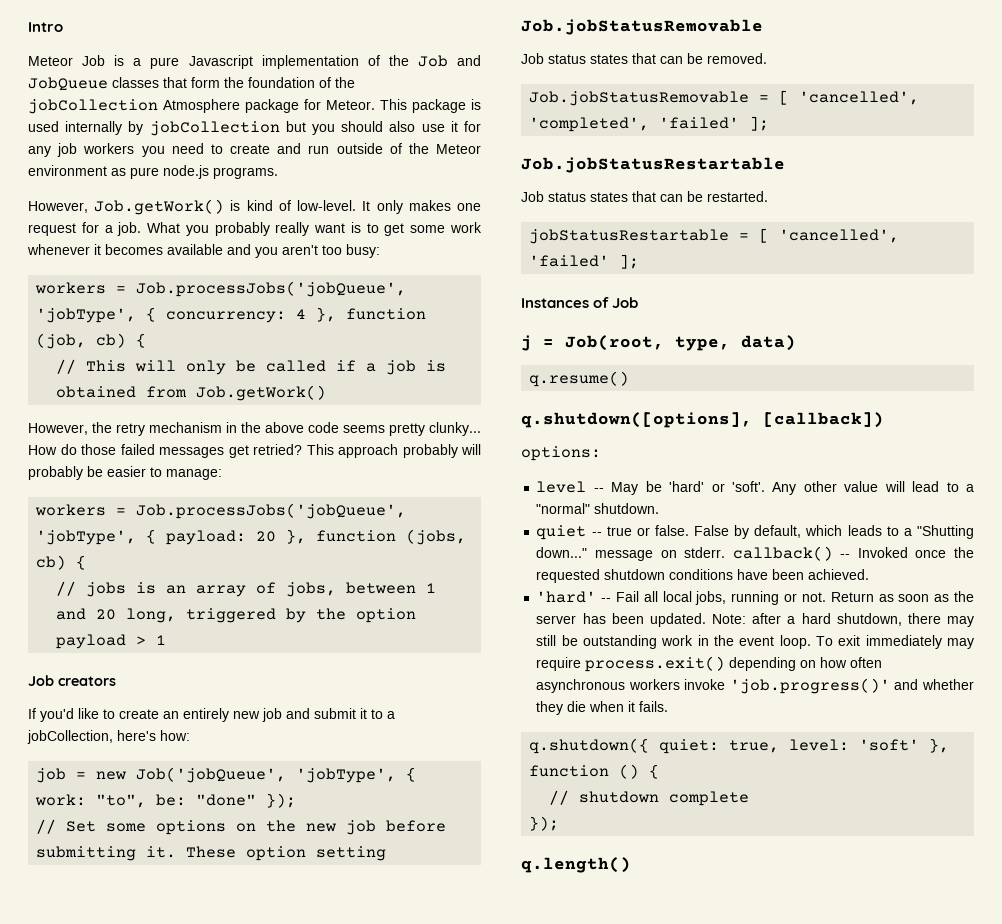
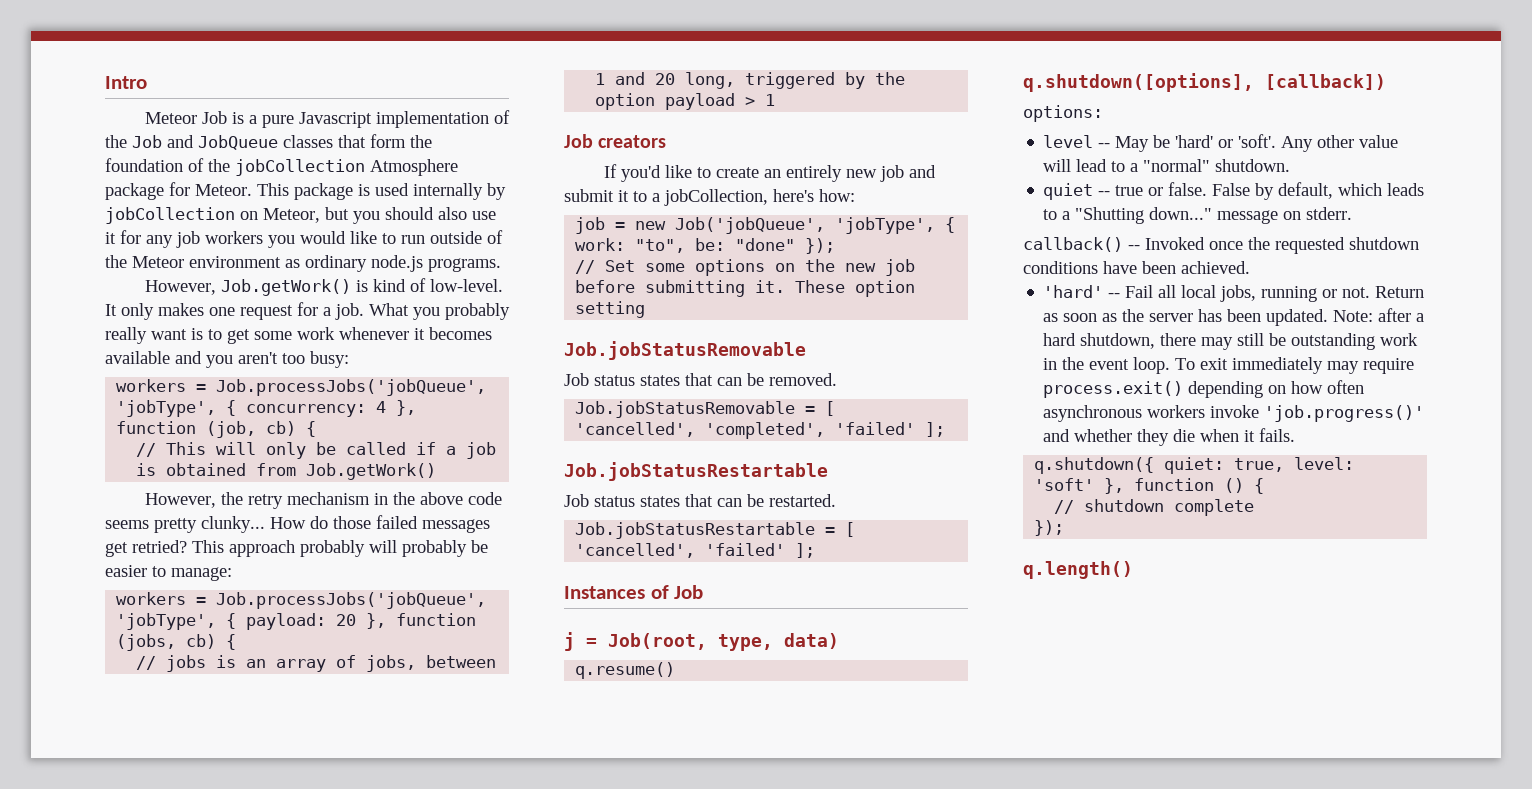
(280, 128) none -> [240,208,320,223] on Meteor,
[171,143,302,154] need to create and -> [300,231,396,244] would like to
[130,167,159,179] pure -> [305,255,367,272] ordinary
[529,229,730,244] jobStatusRestartable -> [575,522,816,539] Job.jobStatusRestartable
(726, 552) none -> (1353, 213) //

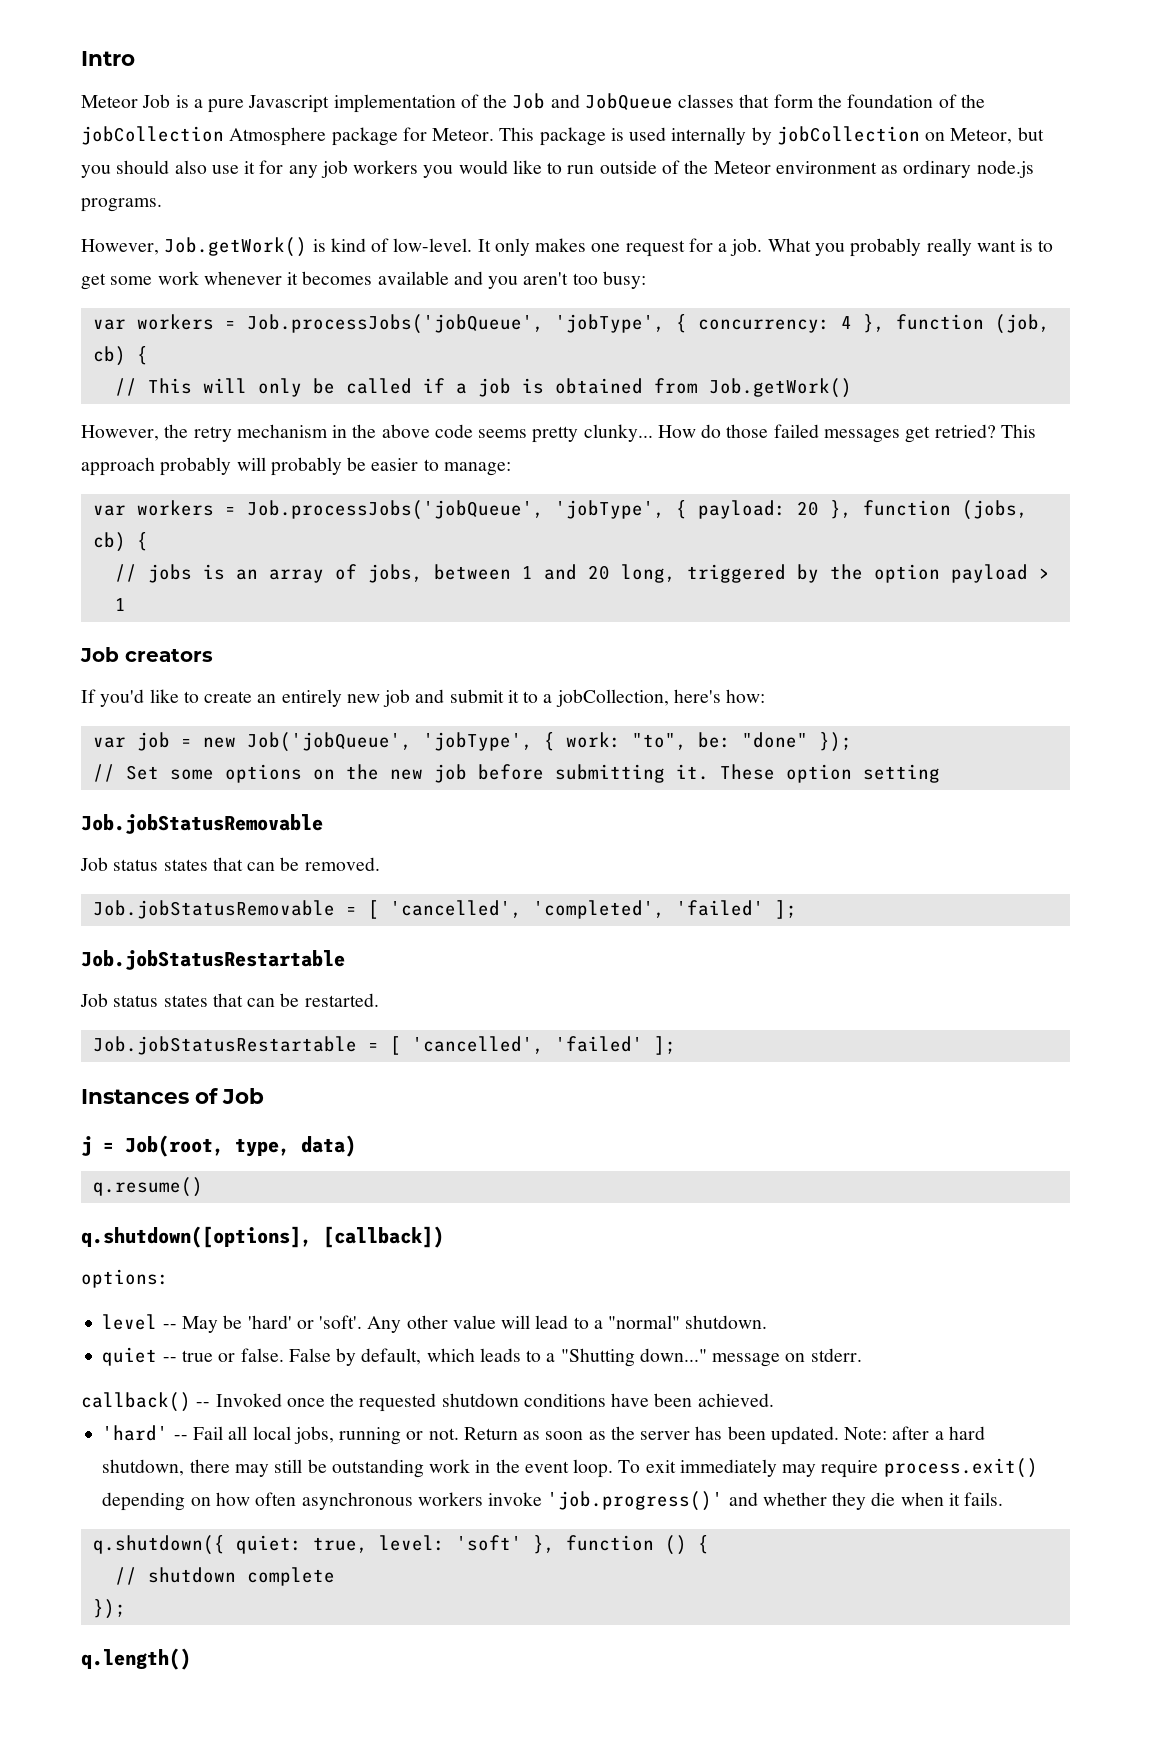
(349, 359) none -> [92,319,126,330] var
(232, 574) none -> [92,505,126,516] var
(855, 195) none -> [92,737,126,748] var

